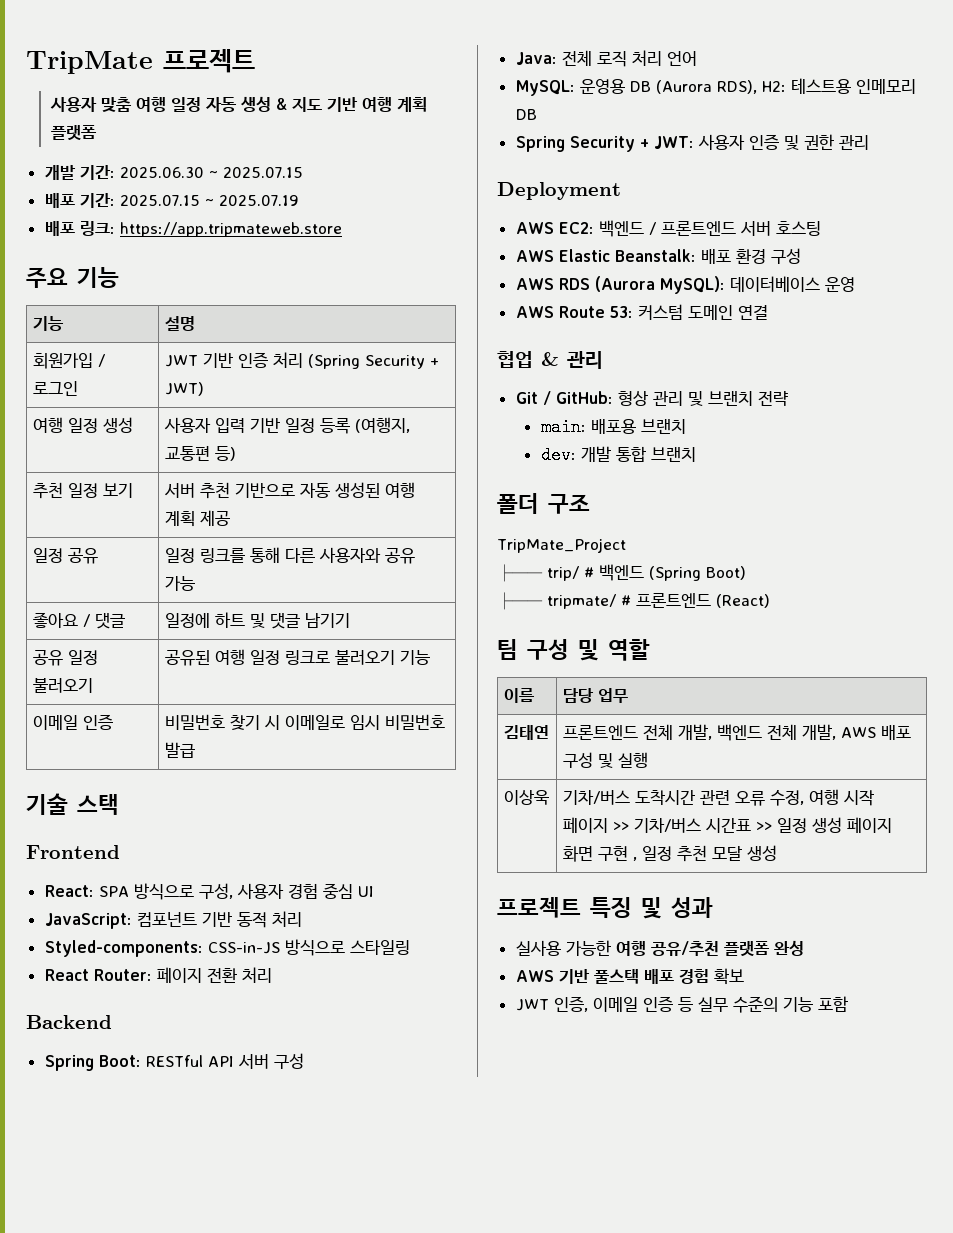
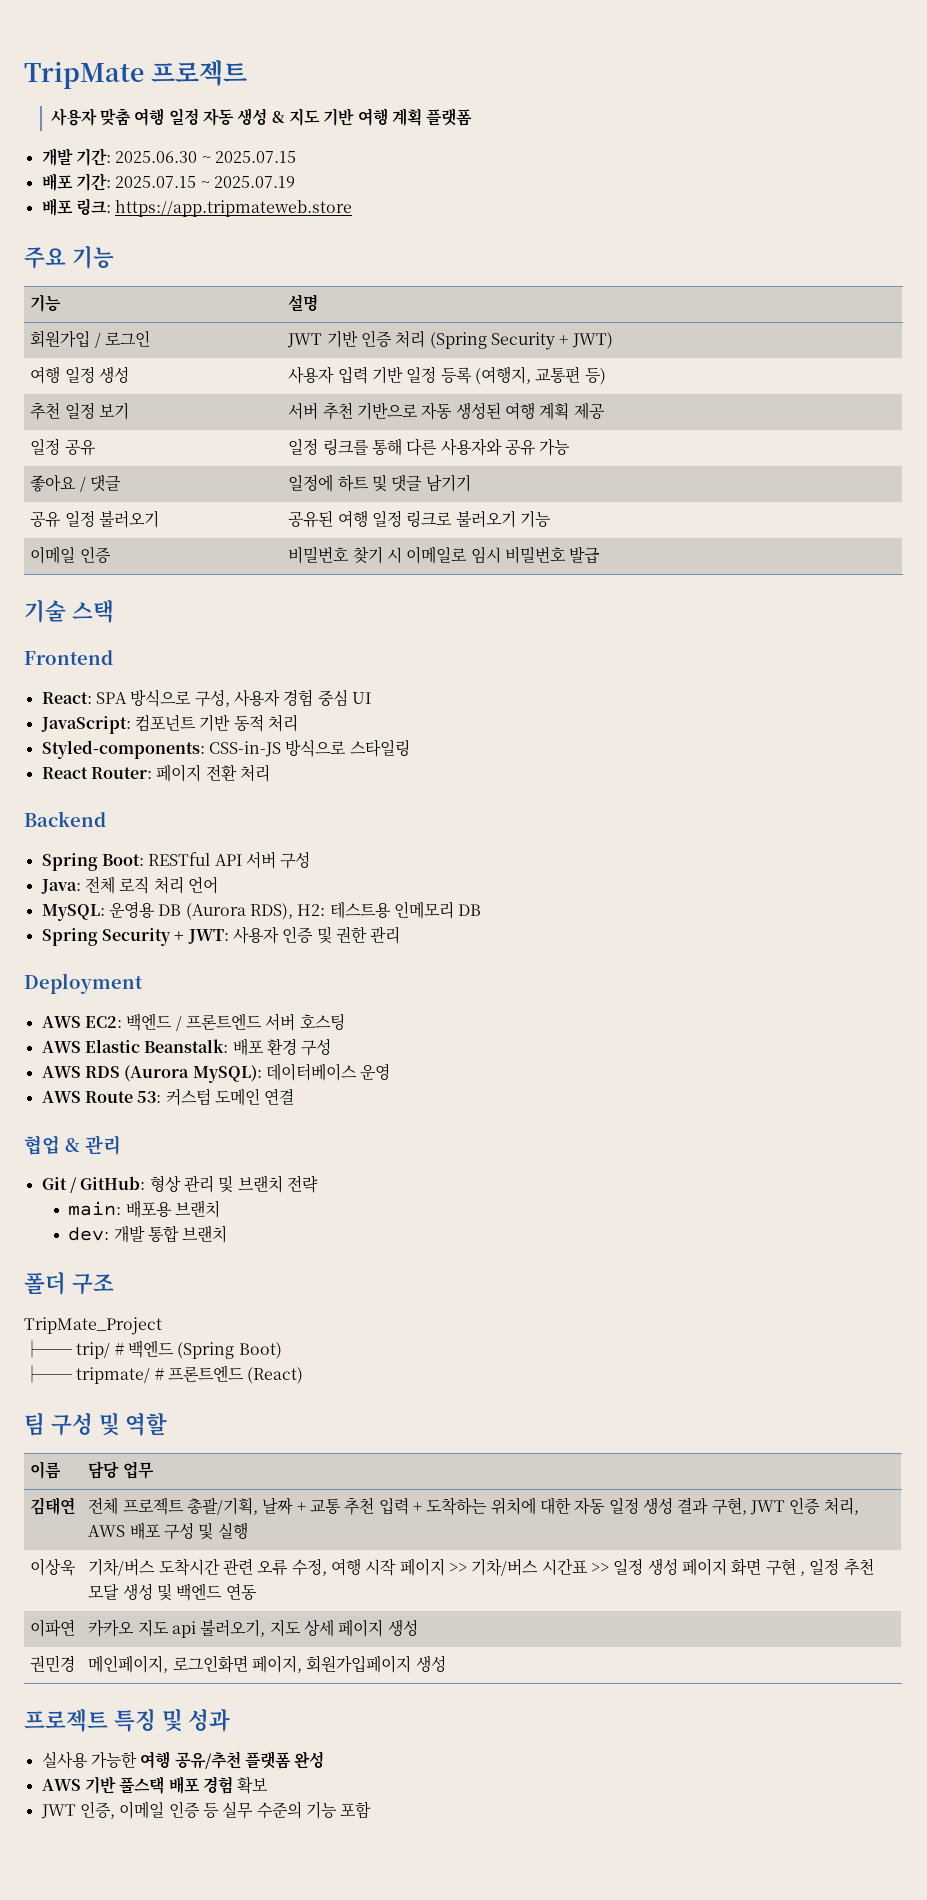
[562,724,836,741] 프론트엔드 전체 개발, 백엔드 전체 개발, -> [88,1497,859,1515] 전체 프로젝트 총괄/기획, 날짜 + 교통 추천 입력 + 도착하는 위치에 대한 자동 일정 생성 결과 구현, JWT 인증 처리,
(777, 853) none -> [157,1583,257,1601] [30,1619,76,1637] [88,1619,418,1638] [30,1655,76,1672] [88,1655,446,1673] 및 백엔드 연동 // 이파연 | 카카오 지도 api 불러오기, 지도 상세 페이지 생성 // 권민경 | 메인페이지, 로그인화면 페이지, 회원가입페이지 생성

